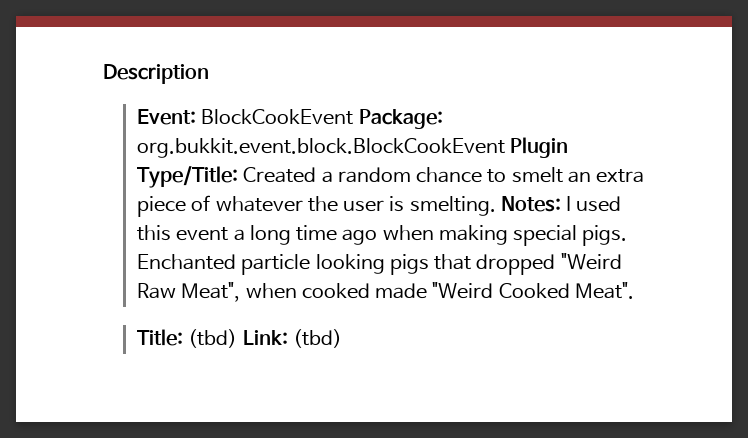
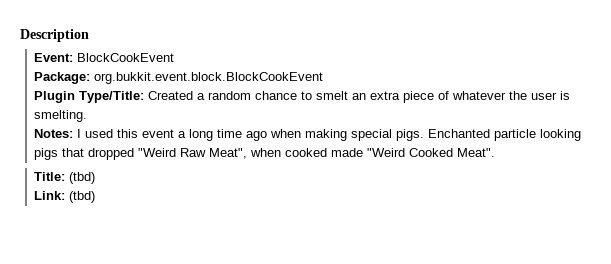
(354, 117) none -> (175, 57) //
(506, 148) none -> (324, 78) //
(496, 206) none -> (88, 116) //
(238, 338) none -> (96, 178) //

